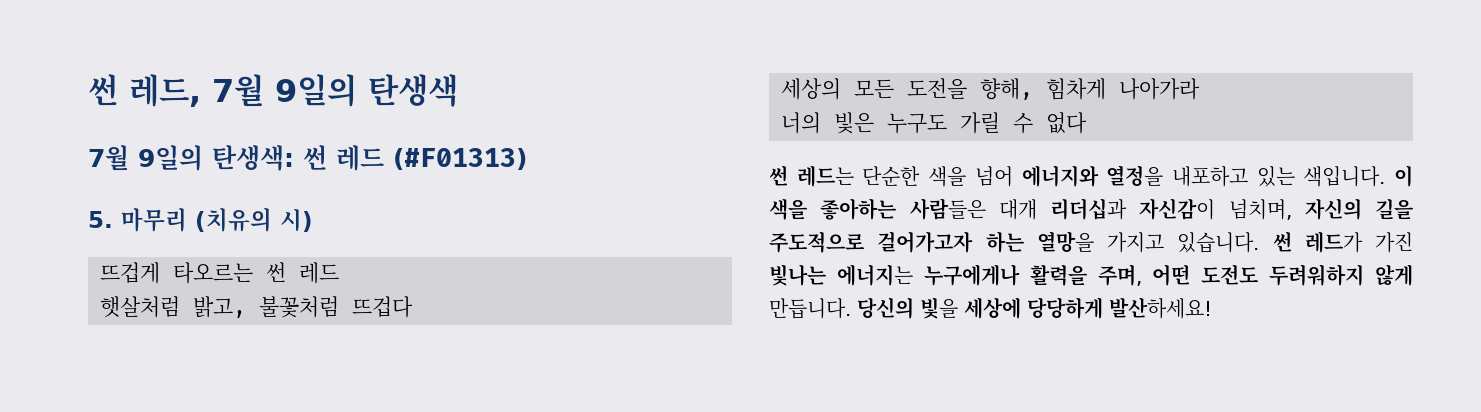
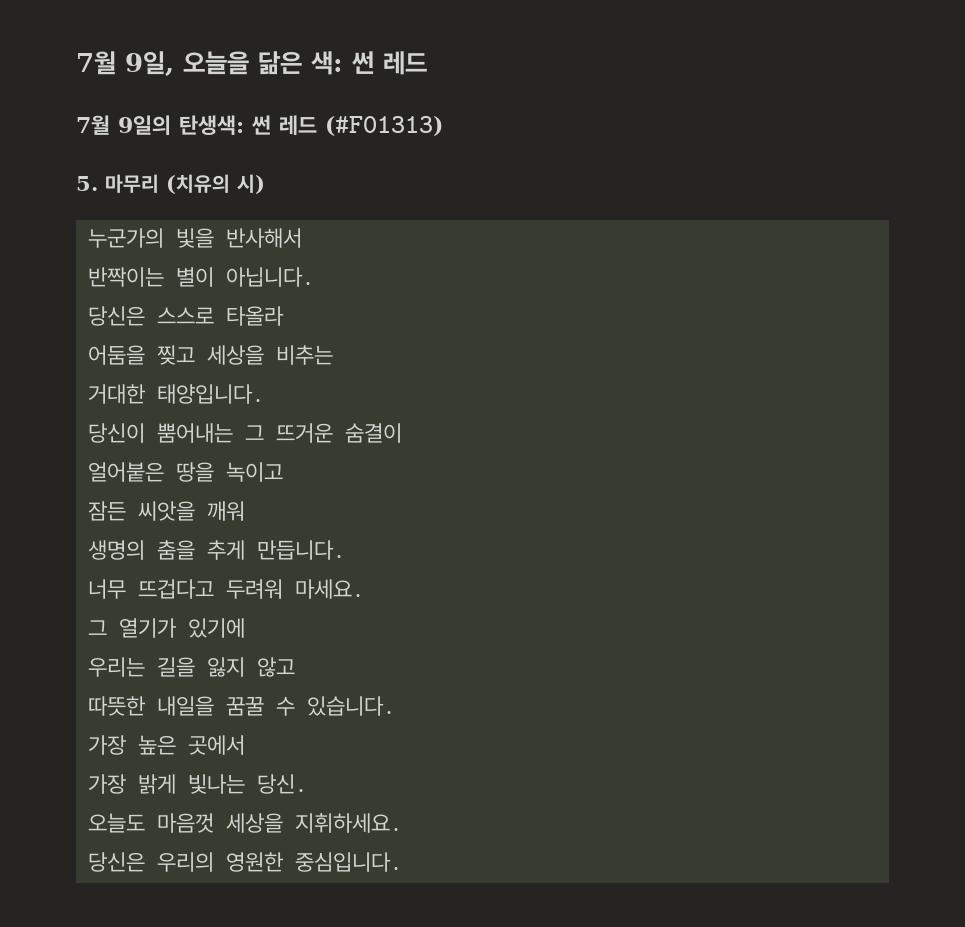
[88,74,458,107] 썬 레드, 7월 9일의 탄생색 -> [76,51,427,76] 7월 9일, 오늘을 닮은 색: 썬 레드
[100,262,339,284] [100,296,413,318] [781,78,1200,100] [781,112,1087,134] [769,165,1413,187] [769,198,1413,220] [769,231,1413,253] [769,264,1413,286] [769,297,1212,319] 뜨겁게 타오르는 썬 레드 // 햇살처럼 밝고, 불꽃처럼 뜨겁다 // 세상의 모든 도전을 향해, 힘차게 나아가라 // 너의 빛은 누구도 가릴 수 없다 // 썬 레드는 단순한 색을 넘어 에너지와 열정을 내포하고 있는 색입니다. 이 색을 좋아하는 사람들은 대개 리더십과 자신감이 넘치며, 자신의 길을 주도적으로 걸어가고자 하는 열망을 가지고 있습니다. 썬 레드가 가진 빛나는 에너지는 누구에게나 활력을 주며, 어떤 도전도 두려워하지 않게 만듭니다. 당신의 빛을 세상에 당당하게 발산하세요! -> [87,228,302,248] [87,267,314,287] [87,306,284,326] [87,345,333,365] [87,384,264,404] [87,423,402,443] [87,462,283,482] [87,501,245,521] [87,540,345,560] [87,579,364,599] [87,618,245,638] [87,657,295,677] [87,696,395,716] [87,735,245,755] [87,774,307,794] [87,813,402,833] [87,852,402,872] 누군가의 빛을 반사해서 // 반짝이는 별이 아닙니다. // 당신은 스스로 타올라 // 어둠을 찢고 세상을 비추는 // 거대한 태양입니다. // 당신이 뿜어내는 그 뜨거운 숨결이 // 얼어붙은 땅을 녹이고 // 잠든 씨앗을 깨워 // 생명의 춤을 추게 만듭니다. // 너무 뜨겁다고 두려워 마세요. // 그 열기가 있기에 // 우리는 길을 잃지 않고 // 따뜻한 내일을 꿈꿀 수 있습니다. // 가장 높은 곳에서 // 가장 밝게 빛나는 당신. // 오늘도 마음껏 세상을 지휘하세요. // 당신은 우리의 영원한 중심입니다.

